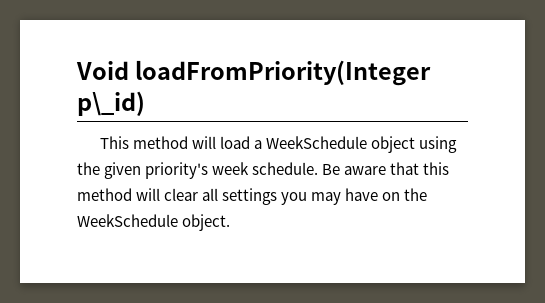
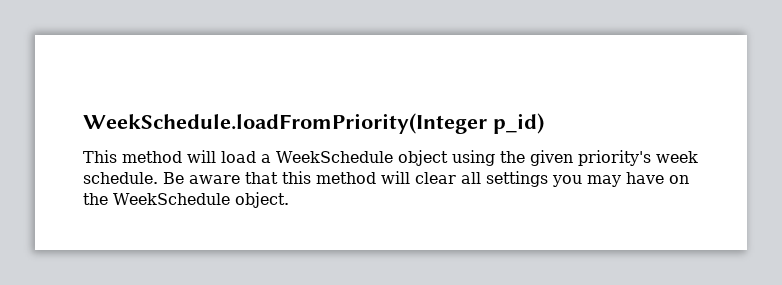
[76,60,432,86] [77,91,145,116] Void loadFromPriority(Integer p\_id) -> [83,113,544,134] WeekSchedule.loadFromPriority(Integer p_id)

